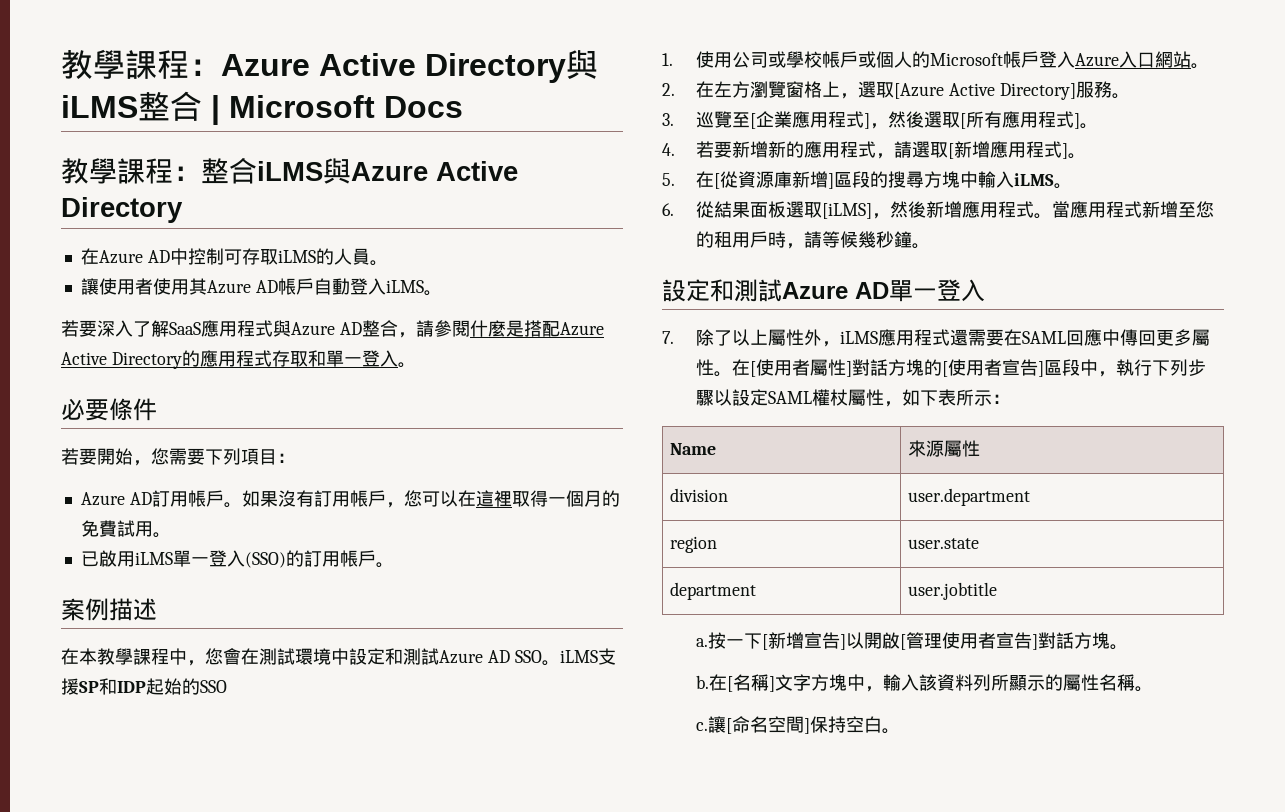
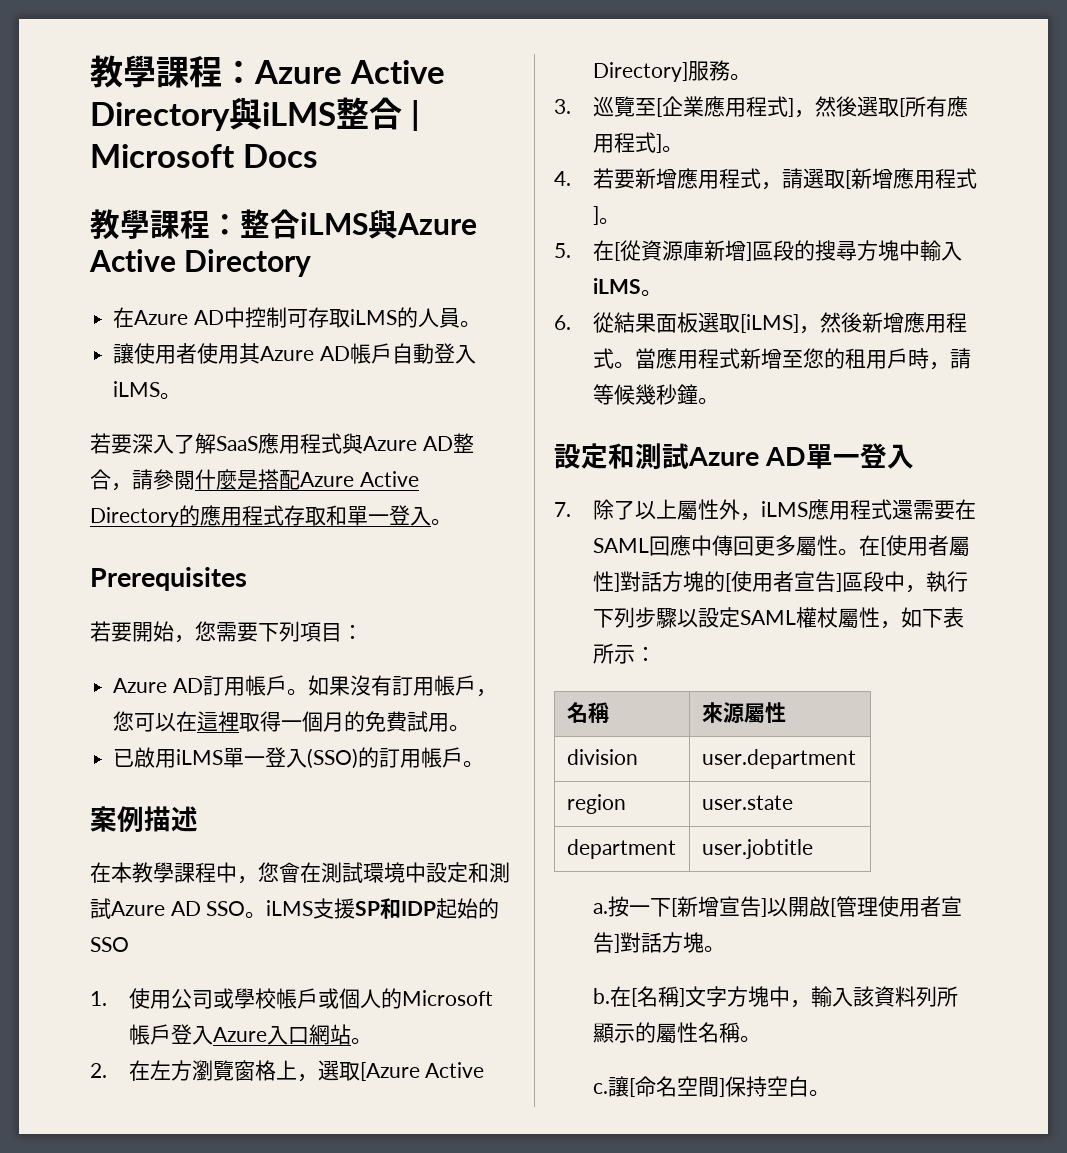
[61,398,157,421] 必要條件 -> [90,567,247,591] Prerequisites
[768,141,805,158] 新的 -> (677, 178) none
[670,443,717,455] Name -> [566,702,609,723] 名稱

